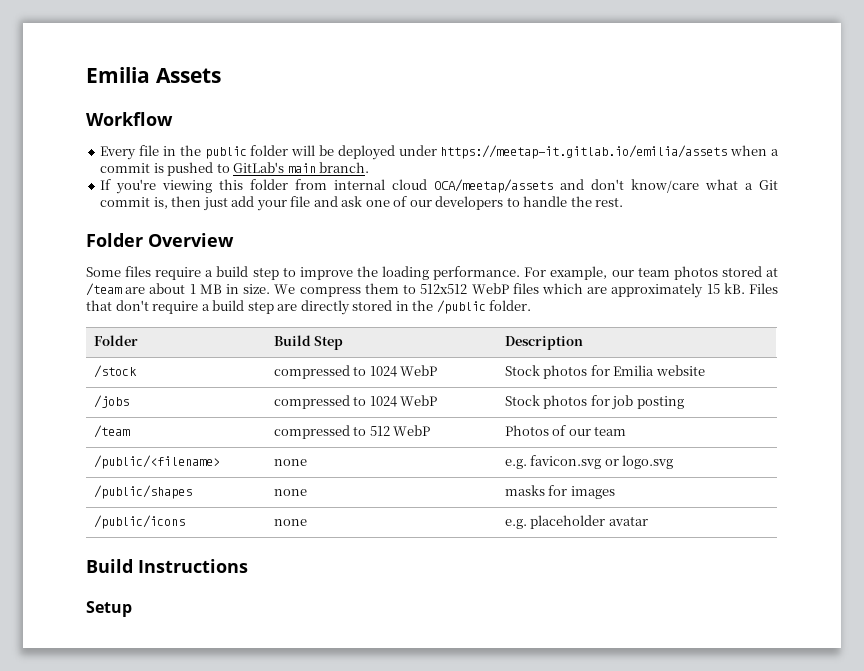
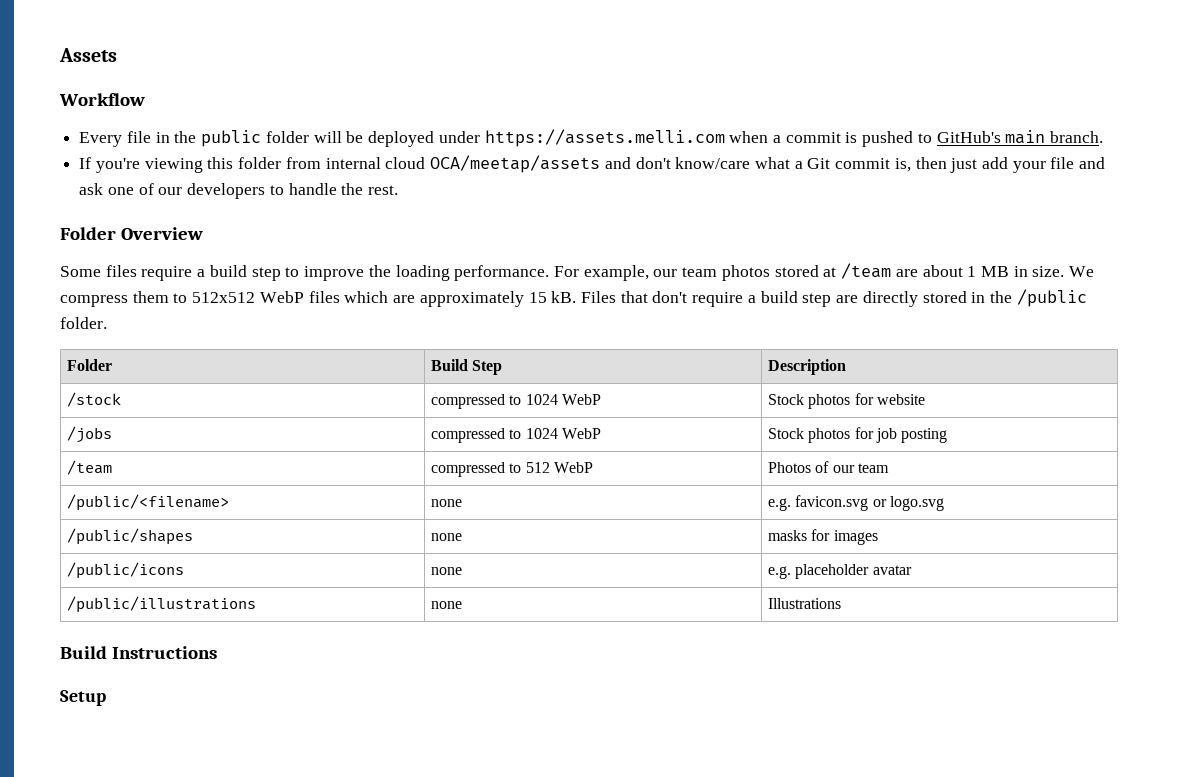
[86,67,150,83] Emilia -> (59, 55) none
[440,145,728,159] https://meetap-it.gitlab.io/emilia/assets -> [484,129,725,147] https://assets.melli.com
[233,162,285,173] GitLab's -> [936,131,1001,143] GitHub's
[613,365,655,376] Emilia -> (874, 399) none
(648, 521) none -> [67,596,257,613] [431,601,463,609] [768,598,842,609] // /public/illustrations | none | Illustrations

